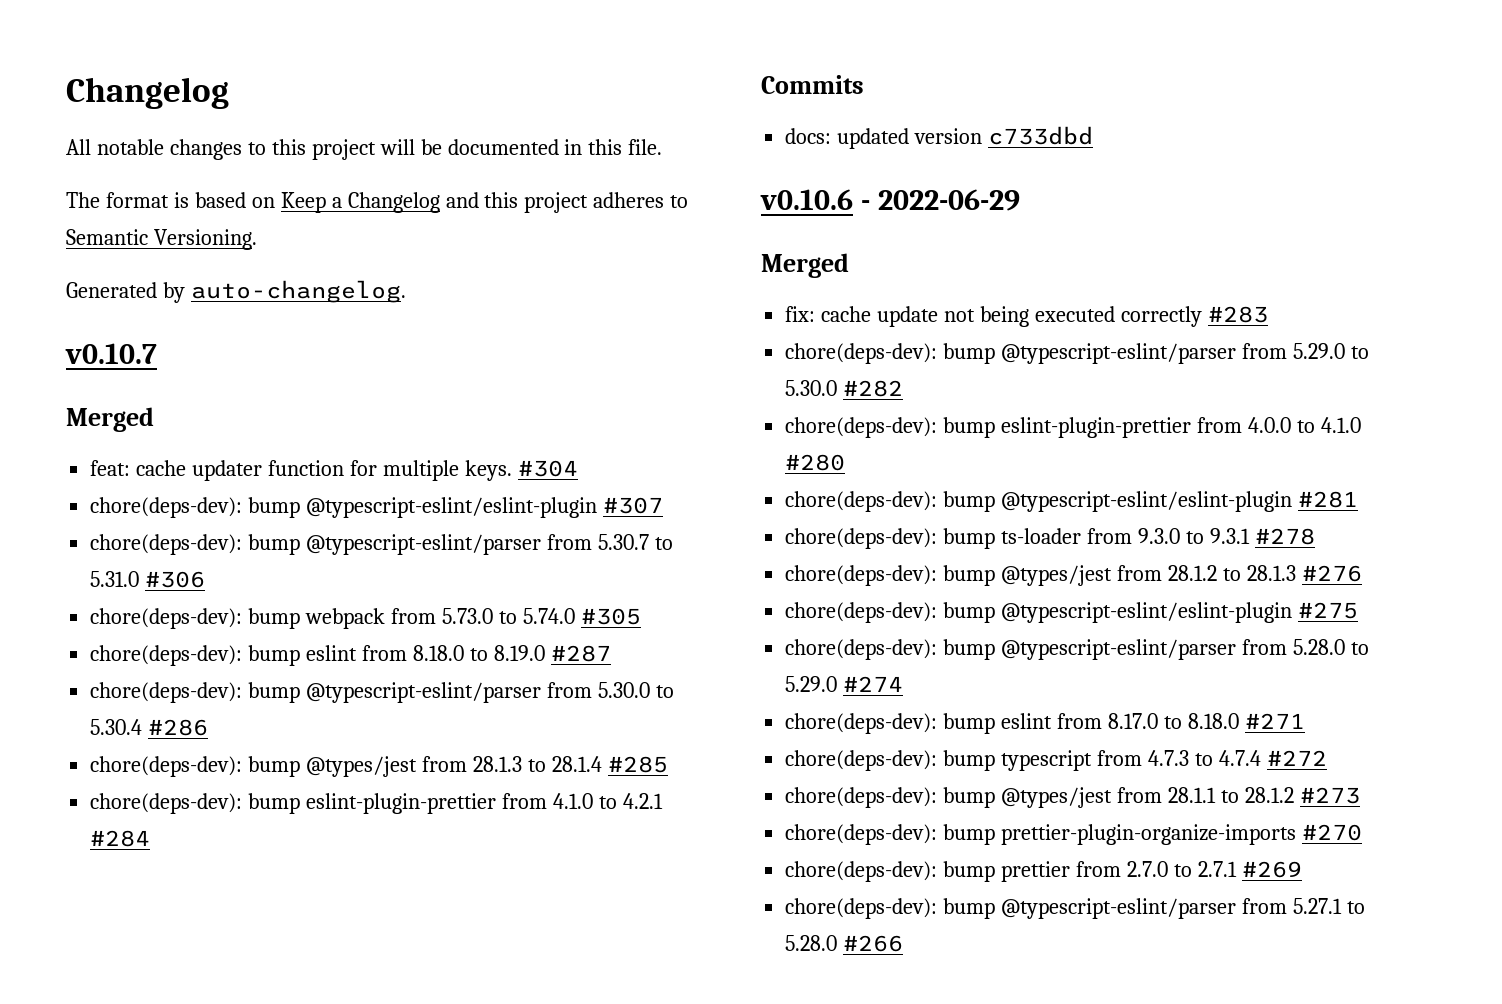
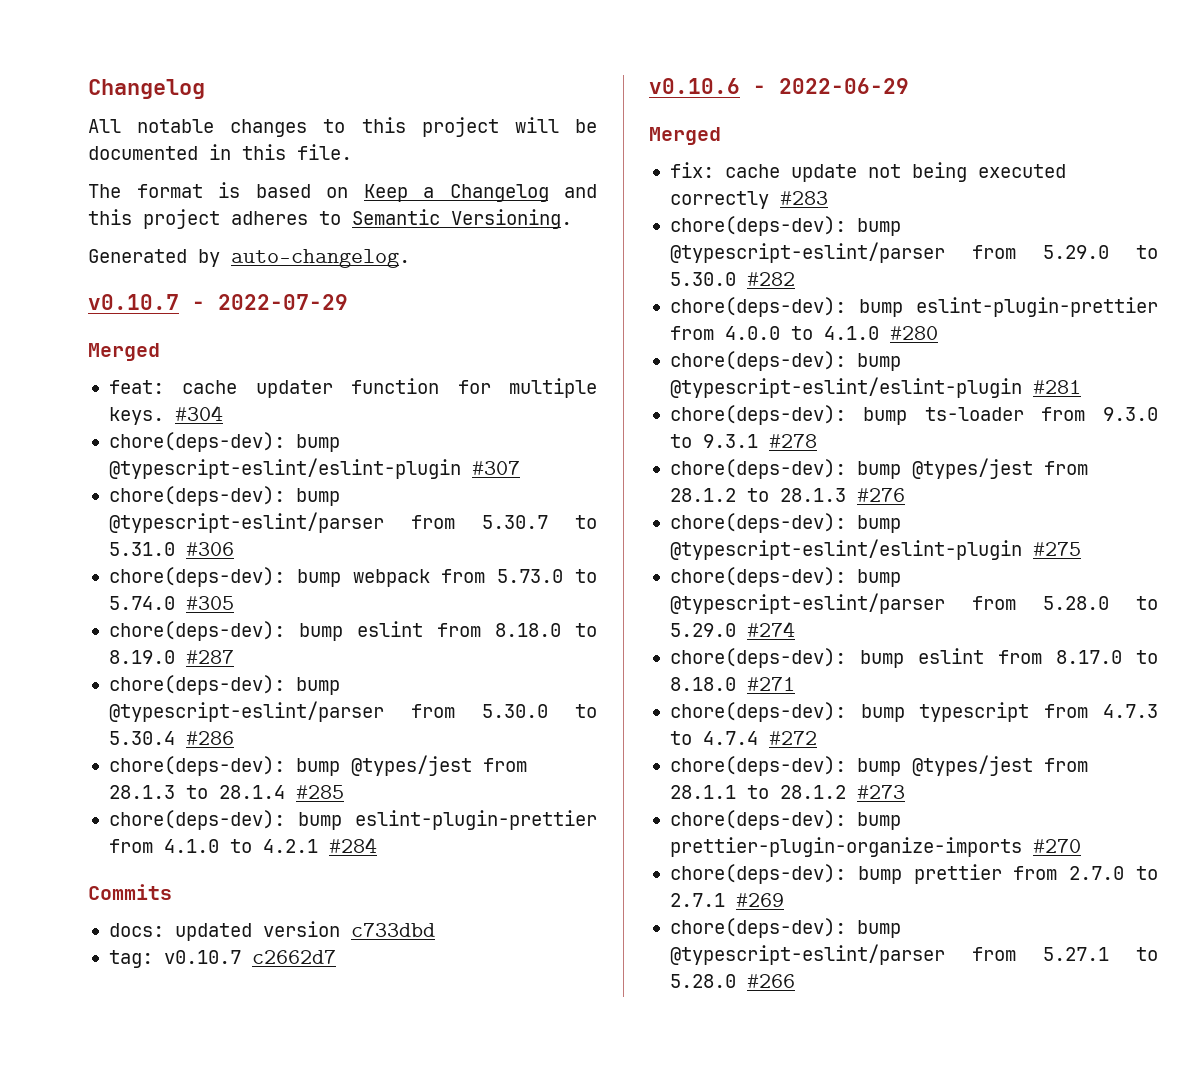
(157, 353) none -> [192,294,348,310] - 2022-07-29
(1094, 135) none -> [108,950,336,968] // tag: v0.10.7 c2662d7

